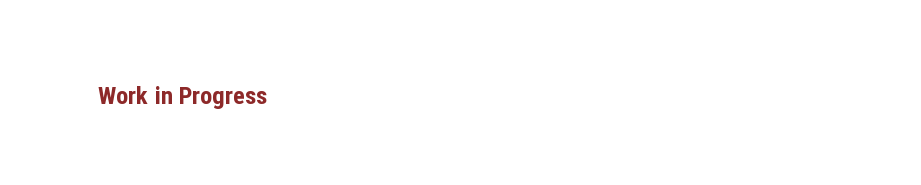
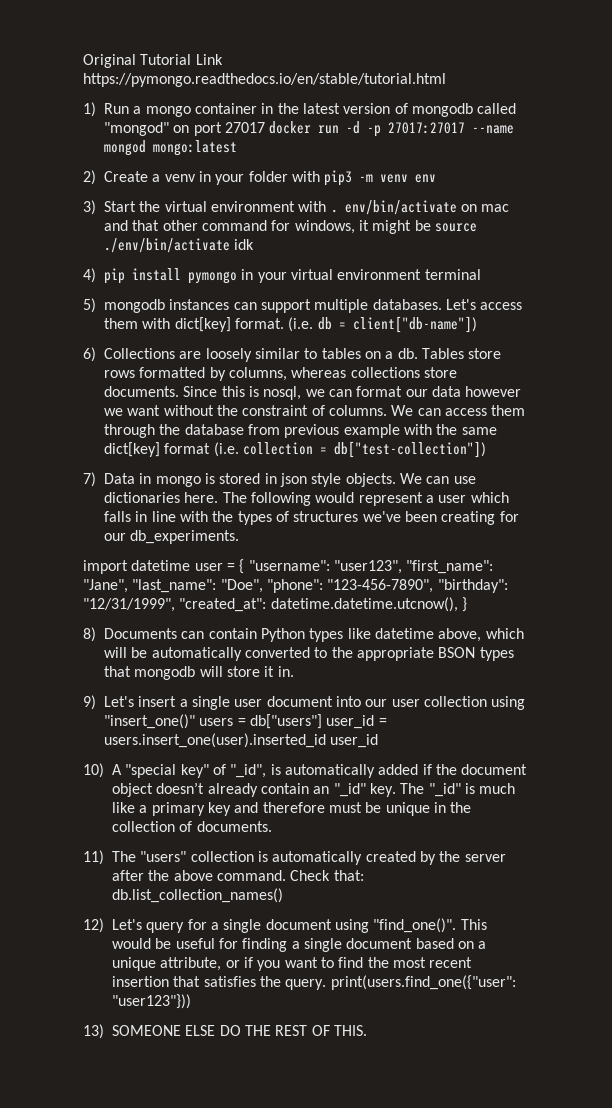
[98,86,268,109] Work in Progress -> [83,54,223,68] [83,73,446,87] [83,102,517,117] [104,121,515,137] [104,140,237,156] [83,170,437,186] [83,200,510,215] [104,220,477,234] [104,238,255,253] [83,268,481,284] [83,298,523,313] [104,316,477,333] [83,347,502,362] [104,367,457,381] [104,386,522,400] [104,405,526,416] [104,424,497,438] [104,441,486,458] [83,472,476,487] [104,492,509,506] [104,511,519,525] [104,530,240,544] [83,559,494,574] [83,579,508,593] [83,597,467,612] [83,627,524,642] [104,647,514,661] [104,666,294,680] [83,695,526,710] [104,714,387,729] [104,733,379,748] [83,763,528,778] [112,782,516,797] [112,802,472,816] [112,821,272,832] [83,850,506,865] [112,870,364,881] [112,888,283,903] [83,918,487,933] [112,938,487,952] [112,957,473,971] [112,975,516,990] [112,994,191,1009] [83,1024,367,1039] Original Tutorial Link https://pymongo.readthedocs.io/en/stable/tutorial.html // 1) Run a mongo container in the latest version of mongodb called "mongod" on port 27017 docker run -d -p 27017:27017 --name mongod mongo:latest // 2) Create a venv in your folder with pip3 -m venv env // 3) Start the virtual environment with . env/bin/activate on mac and that other command for windows, it might be source ./env/bin/activate idk // 4) pip install pymongo in your virtual environment terminal // 5) mongodb instances can support multiple databases. Let's access them with dict[key] format. (i.e. db = client["db-name"]) // 6) Collections are loosely similar to tables on a db. Tables store rows formatted by columns, whereas collections store documents. Since this is nosql, we can format our data however we want without the constraint of columns. We can access them through the database from previous example with the same dict[key] format (i.e. collection = db["test-collection"]) // 7) Data in mongo is stored in json style objects. We can use dictionaries here. The following would represent a user which falls in line with the types of structures we've been creating for our db_experiments. // import datetime user = { "username": "user123", "first_name": "Jane", "last_name": "Doe", "phone": "123-456-7890", "birthday": "12/31/1999", "created_at": datetime.datetime.utcnow(), } // 8) Documents can contain Python types like datetime above, which will be automatically converted to the appropriate BSON types that mongodb will store it in. // 9) Let's insert a single user document into our user collection using "insert_one()" users = db["users"] user_id = users.insert_one(user).inserted_id user_id // 10) A "special key" of "_id", is automatically added if the document object doesn’t already contain an "_id" key. The "_id" is much like a primary key and therefore must be unique in the collection of documents. // 11) The "users" collection is automatically created by the server after the above command. Check that: db.list_collection_names() // 12) Let's query for a single document using "find_one()". This would be useful for finding a single document based on a unique attribute, or if you want to find the most recent insertion that satisfies the query. print(users.find_one({"user": "user123"})) // 13) SOMEONE ELSE DO THE REST OF THIS.

